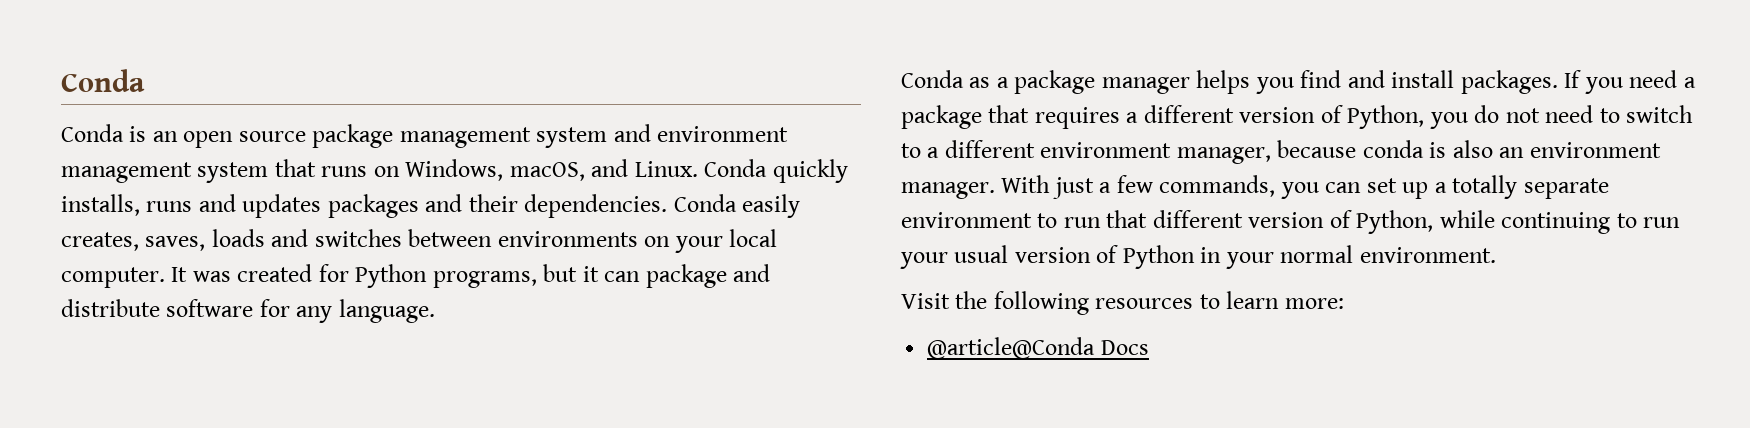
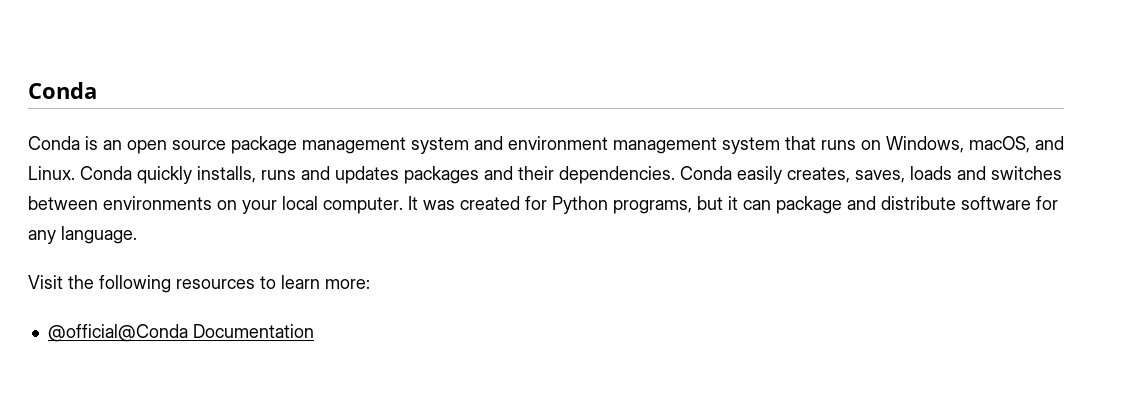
[901,70,1696,94] [901,105,1694,129] [901,140,1661,164] [901,175,1609,199] [901,210,1681,234] [900,245,1496,269] // Conda as a package manager helps you find and install packages. If you need a package that requires a different version of Python, you do not need to switch to a different environment manager, because conda is also an environment manager. With just a few commands, you can set up a totally separate environment to run that different version of Python, while continuing to run your usual version of Python in your normal environment. -> (137, 235) none
[927,337,1149,359] @article@Conda Docs -> [47,324,314,342] @official@Conda Documentation

